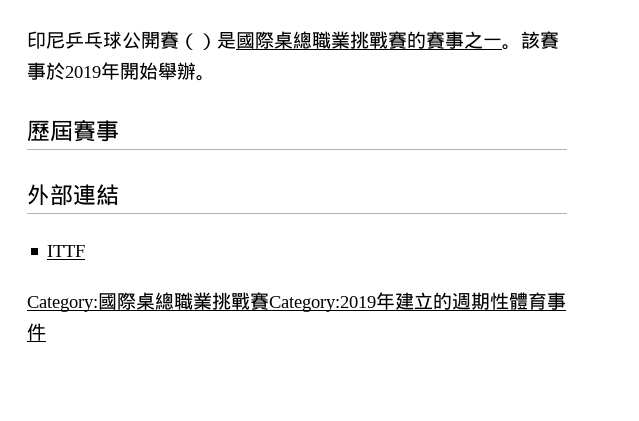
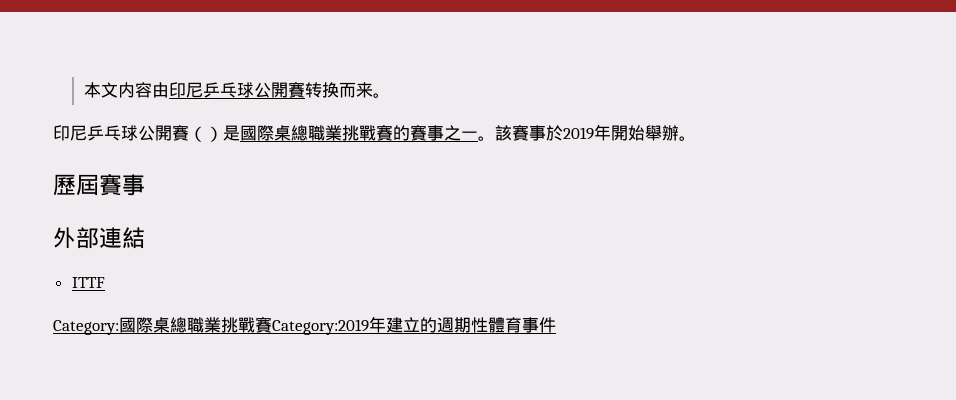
(27, 40) none -> [83,81,390,98] 本文内容由印尼乒乓球公開賽转换而来。 //

